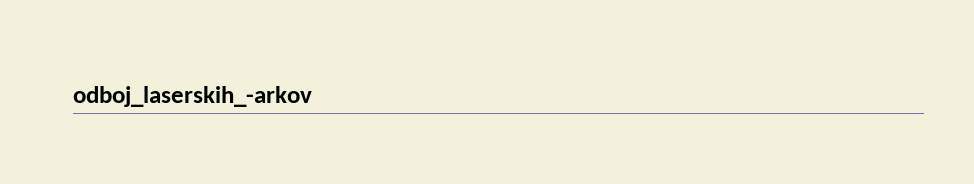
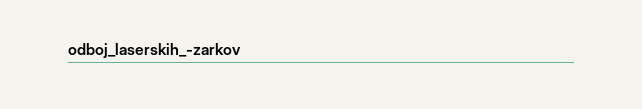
[73,86,312,107] odboj_laserskih_-arkov -> [68,43,241,58] odboj_laserskih_-zarkov

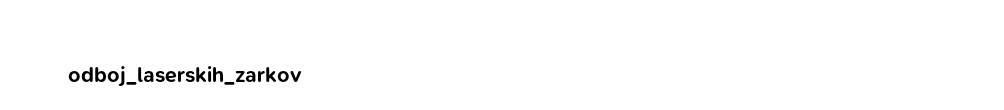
[68,43,241,58] odboj_laserskih_-zarkov -> [68,66,302,87] odboj_laserskih_zarkov

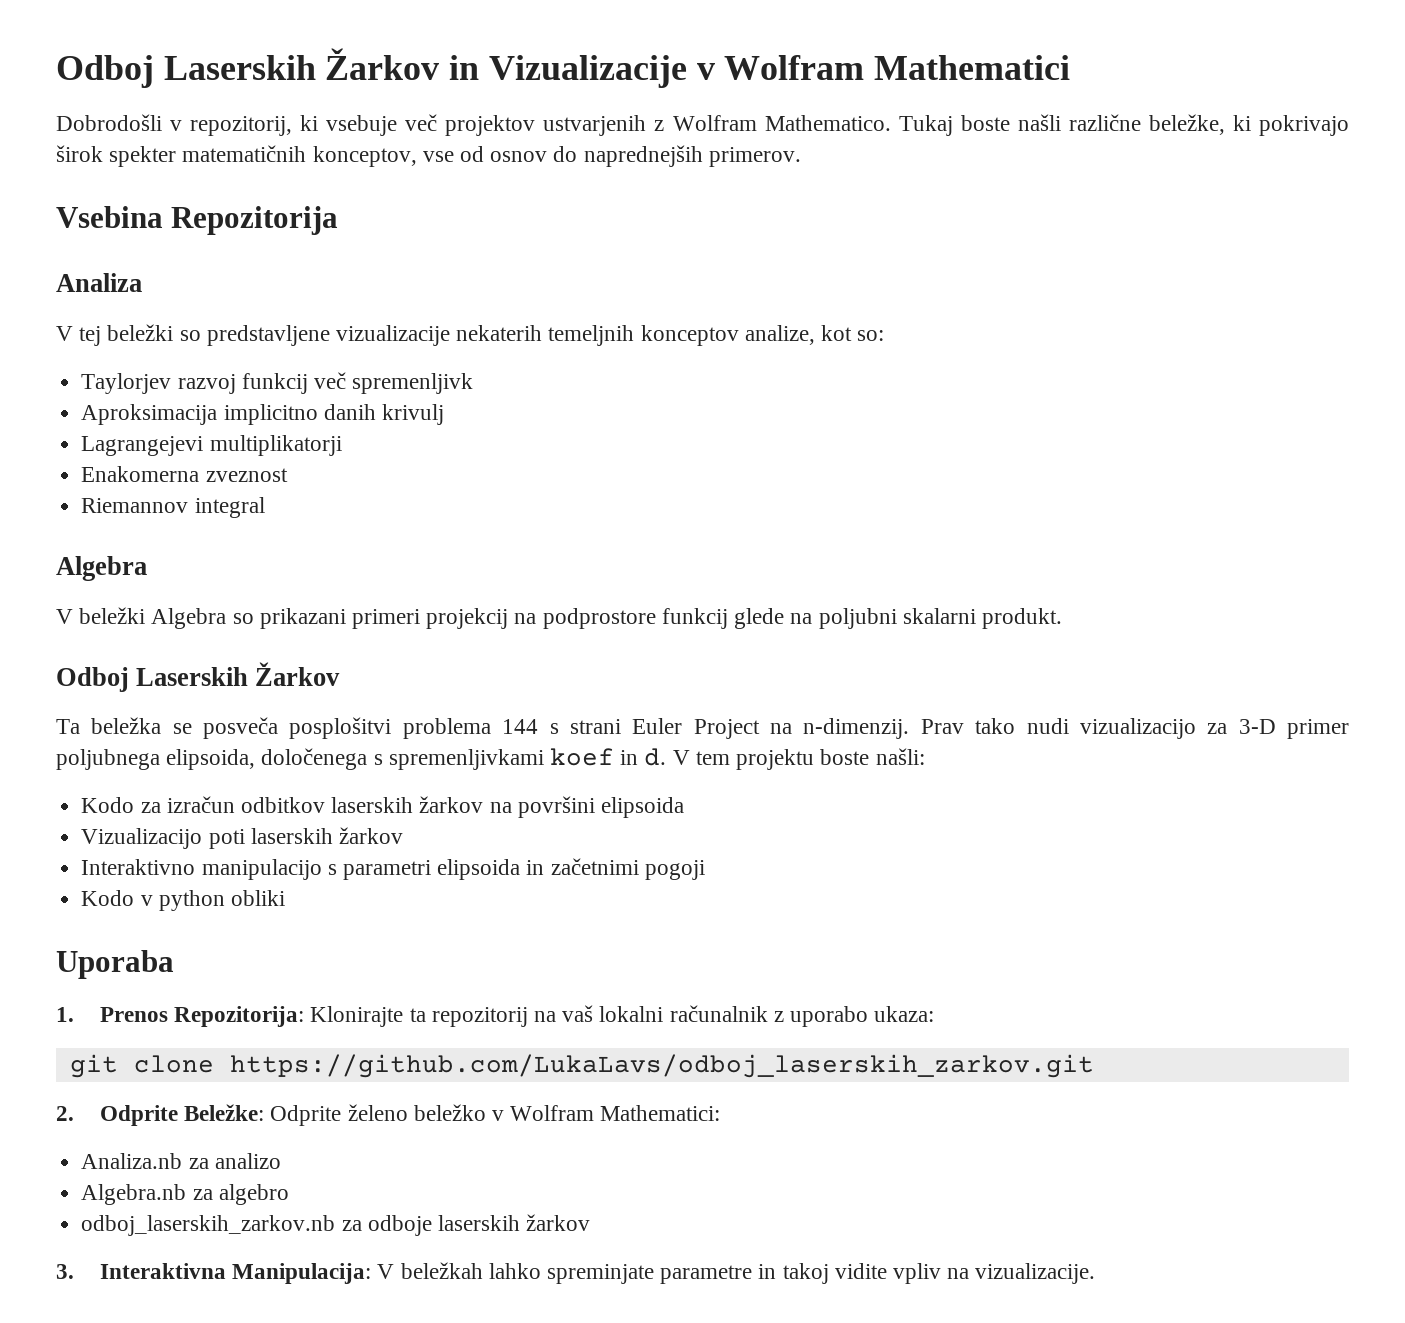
[68,66,302,87] odboj_laserskih_zarkov -> [56,48,1071,88] [56,114,1349,136] [56,145,801,167] [56,206,339,235] [56,273,142,292] [56,324,885,346] [81,372,474,394] [81,404,444,425] [81,435,342,456] [81,466,288,482] [81,497,265,518] [56,556,147,581] [56,607,1062,629] [56,662,341,692] [56,717,1349,739] [56,748,925,770] [81,796,684,818] [81,827,403,849] [81,858,705,880] [81,890,285,911] [56,950,174,979] [56,1005,935,1027] [69,1054,1094,1078] [56,1104,721,1126] [81,1153,281,1169] [81,1184,289,1205] [81,1214,591,1236] [56,1262,1096,1284] Odboj Laserskih Žarkov in Vizualizacije v Wolfram Mathematici // Dobrodošli v repozitorij, ki vsebuje več projektov ustvarjenih z Wolfram Mathematico. Tukaj boste našli različne beležke, ki pokrivajo širok spekter matematičnih konceptov, vse od osnov do naprednejših primerov. // Vsebina Repozitorija // Analiza // V tej beležki so predstavljene vizualizacije nekaterih temeljnih konceptov analize, kot so: // Taylorjev razvoj funkcij več spremenljivk // Aproksimacija implicitno danih krivulj // Lagrangejevi multiplikatorji // Enakomerna zveznost // Riemannov integral // Algebra // V beležki Algebra so prikazani primeri projekcij na podprostore funkcij glede na poljubni skalarni produkt. // Odboj Laserskih Žarkov // Ta beležka se posveča posplošitvi problema 144 s strani Euler Project na n-dimenzij. Prav tako nudi vizualizacijo za 3-D primer poljubnega elipsoida, določenega s spremenljivkami koef in d. V tem projektu boste našli: // Kodo za izračun odbitkov laserskih žarkov na površini elipsoida // Vizualizacijo poti laserskih žarkov // Interaktivno manipulacijo s parametri elipsoida in začetnimi pogoji // Kodo v python obliki // Uporaba // 1. Prenos Repozitorija: Klonirajte ta repozitorij na vaš lokalni računalnik z uporabo ukaza: // git clone https://github.com/LukaLavs/odboj_laserskih_zarkov.git // 2. Odprite Beležke: Odprite želeno beležko v Wolfram Mathematici: // Analiza.nb za analizo // Algebra.nb za algebro // odboj_laserskih_zarkov.nb za odboje laserskih žarkov // 3. Interaktivna Manipulacija: V beležkah lahko spreminjate parametre in takoj vidite vpliv na vizualizacije.

